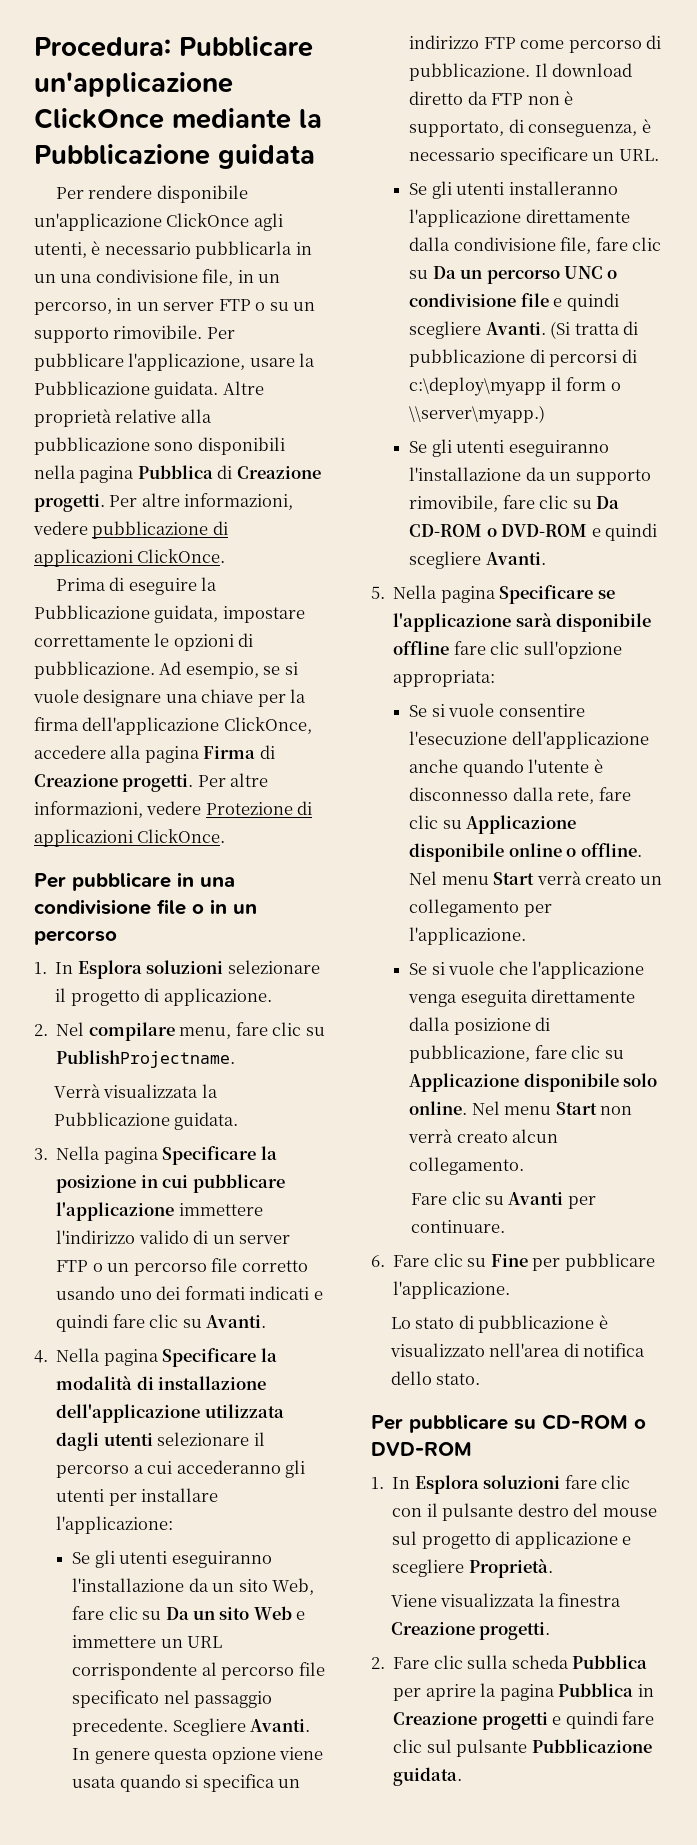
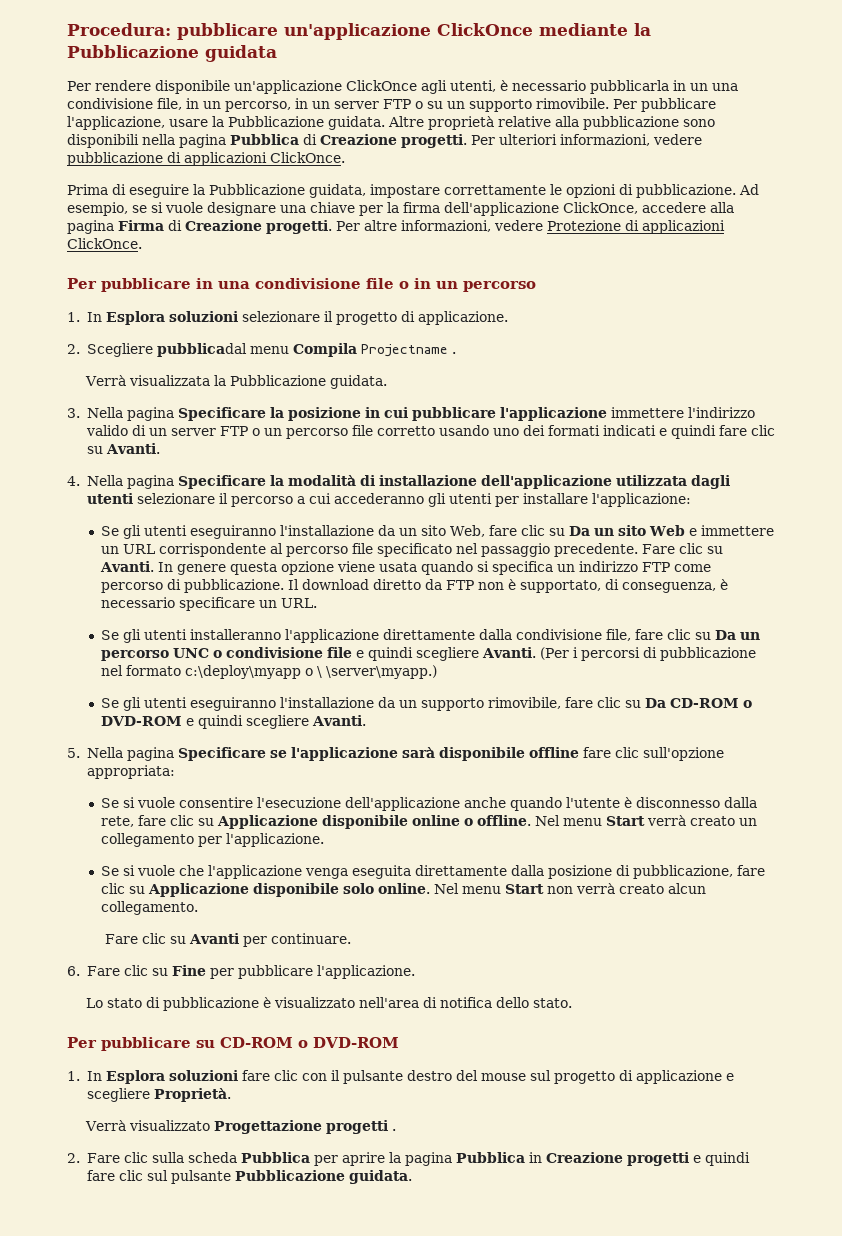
[179,36,313,57] Pubblicare -> [177,23,278,40] pubblicare
[141,493,180,507] altre -> [499,134,557,145] ulteriori
[56,1022,325,1041] [56,1050,236,1068] Nel compilare menu, fare clic su PublishProjectname. -> [86,343,456,357] Scegliere pubblicadal menu Compila Projectname .
[172,1718,246,1736] Scegliere -> [642,543,723,554] Fare clic su
[550,321,638,339] [409,349,637,367] [409,377,621,396] [409,405,546,424] (Si tratta di pubblicazione di percorsi di c:\deploy\myapp il form o \\server\myapp.) -> [540,647,757,661] [101,665,438,679] (Per i percorsi di pubblicazione nel formato c:\deploy\myapp o \ \server\myapp.)
[391,1593,622,1607] [391,1622,551,1640] Viene visualizzata la finestra Creazione progetti. -> [85,1120,397,1134] Verrà visualizzato Progettazione progetti .

